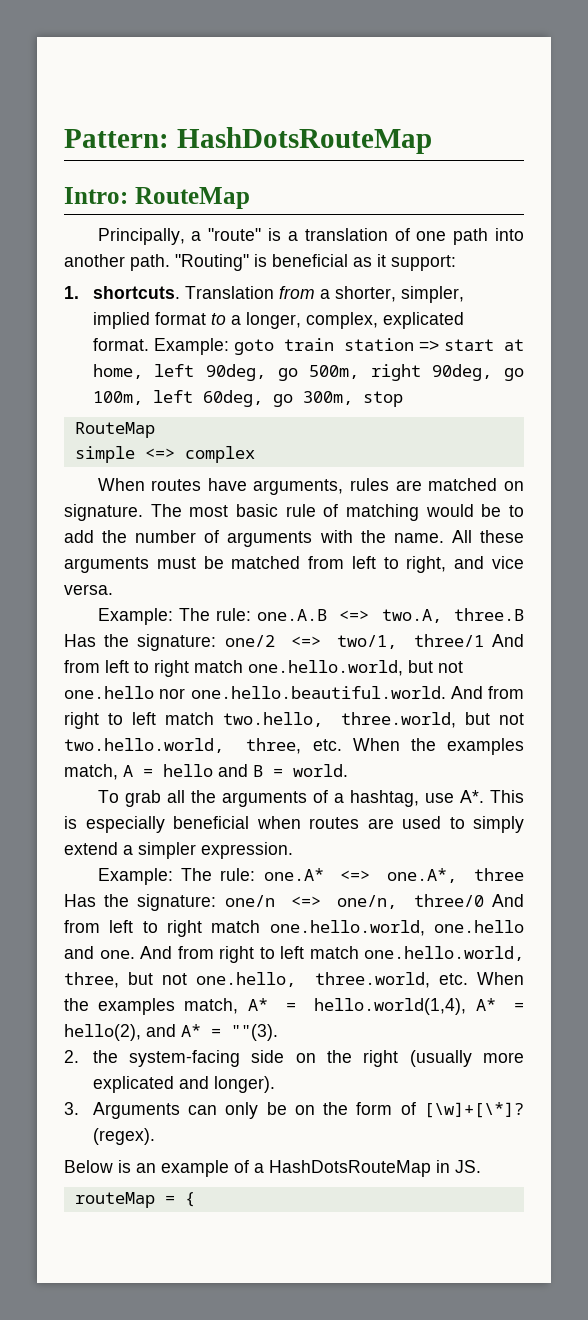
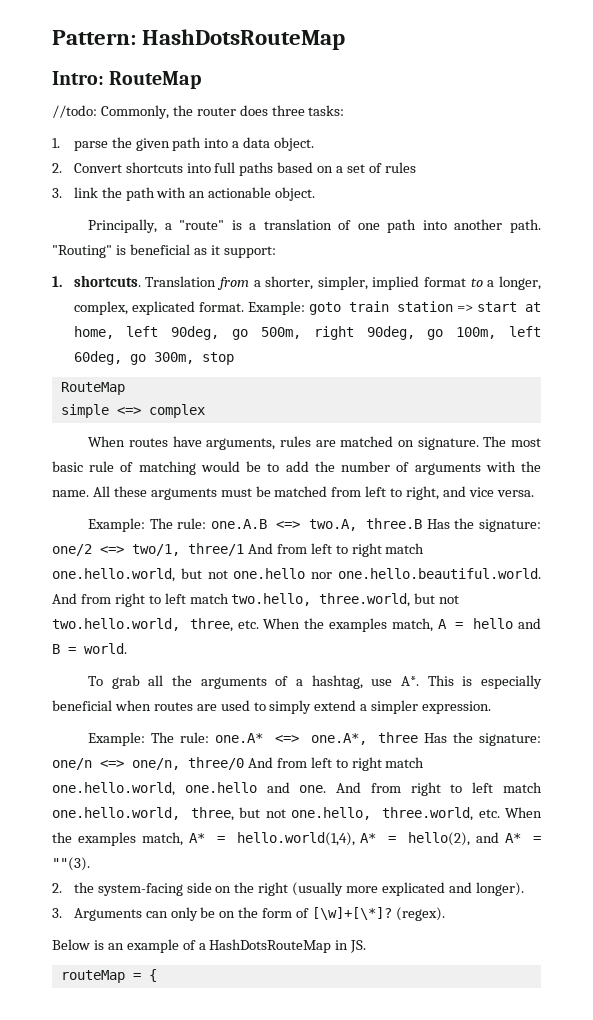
(250, 198) none -> [52,105,345,119] [52,137,315,151] [52,162,416,176] [52,187,316,201] // //todo: Commonly, the router does three tasks: // 1. parse the given path into a data object. // 2. Convert shortcuts into full paths based on a set of rules // 3. link the path with an actionable object.

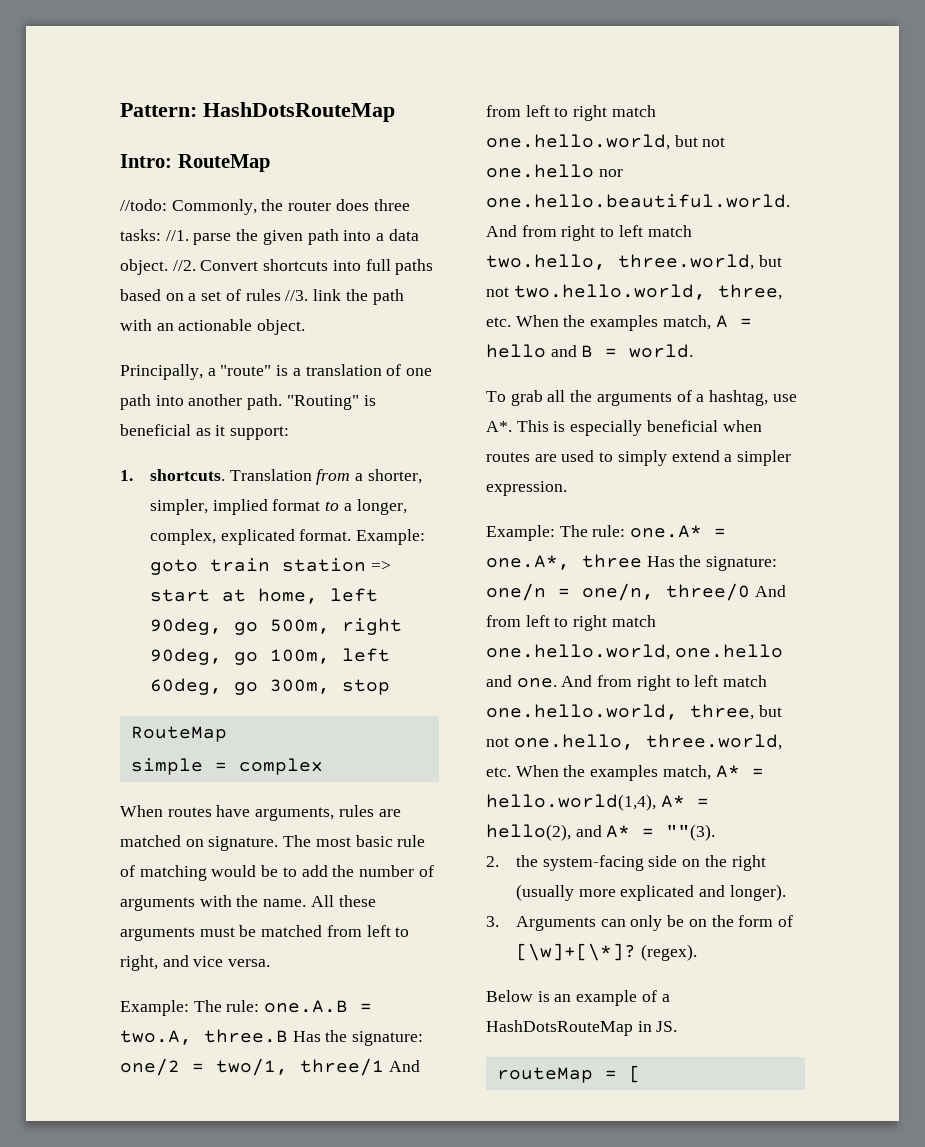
[52,138,60,148] // 1. -> [165,230,189,241] //1.
[52,163,62,173] // 2. -> [172,260,196,271] //2.
[52,188,62,198] // 3. -> [285,290,309,301] //3.
[116,407,141,415] <=> -> [214,762,227,771] =
[275,521,300,529] <=> -> [360,1003,373,1012] =
[100,546,124,554] <=> -> [192,1063,204,1072] =
[274,735,299,743] <=> -> [714,528,727,537] =
[100,760,124,768] <=> -> [558,588,570,597] =
[148,969,157,982] { -> [628,1065,641,1083] [

